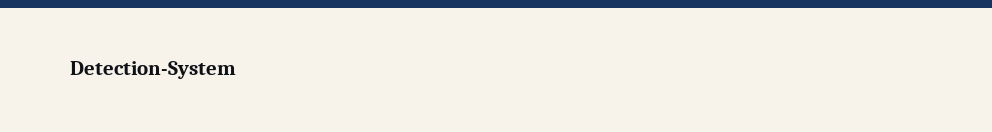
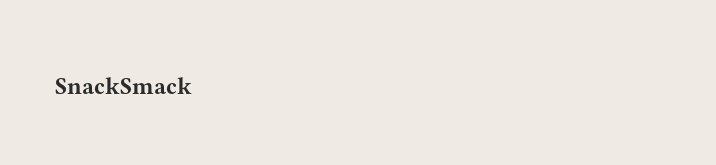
[70,61,236,79] Detection-System -> [55,77,192,94] SnackSmack

